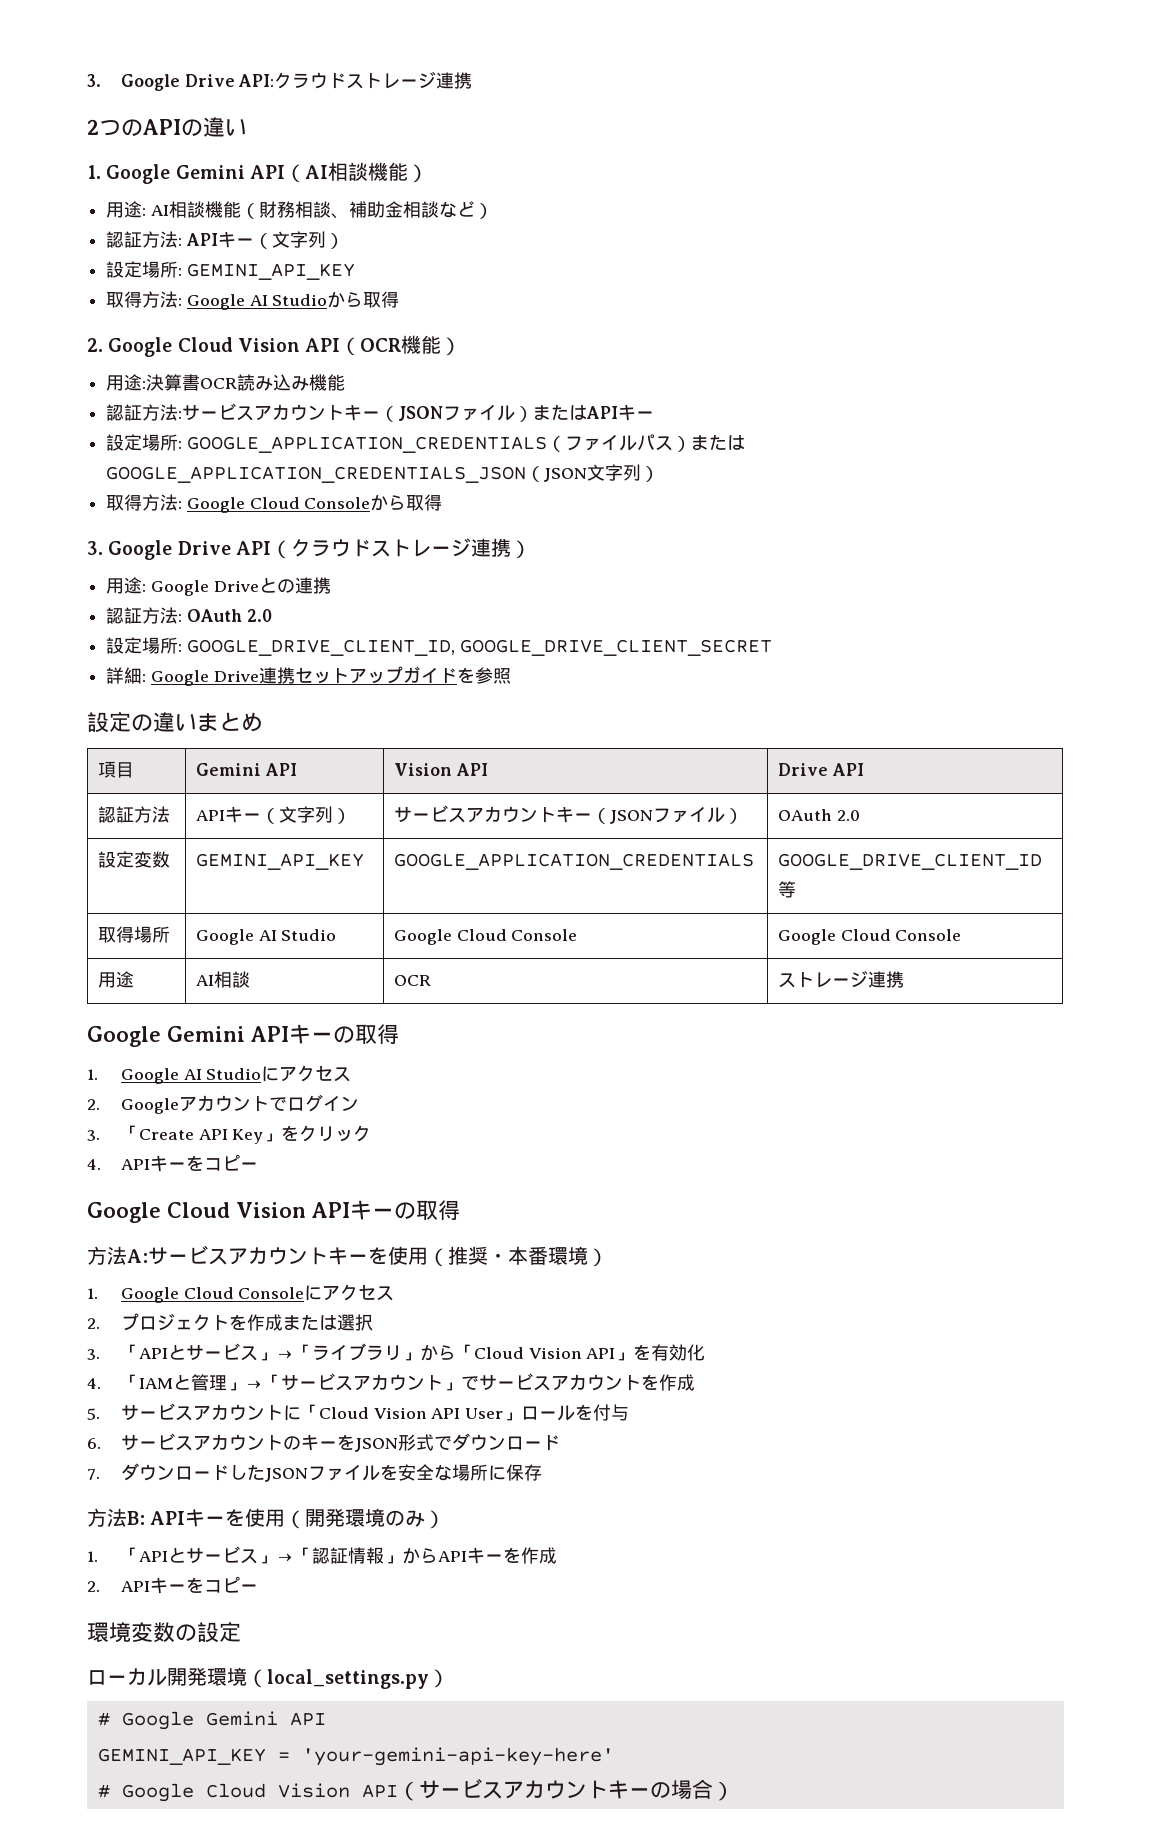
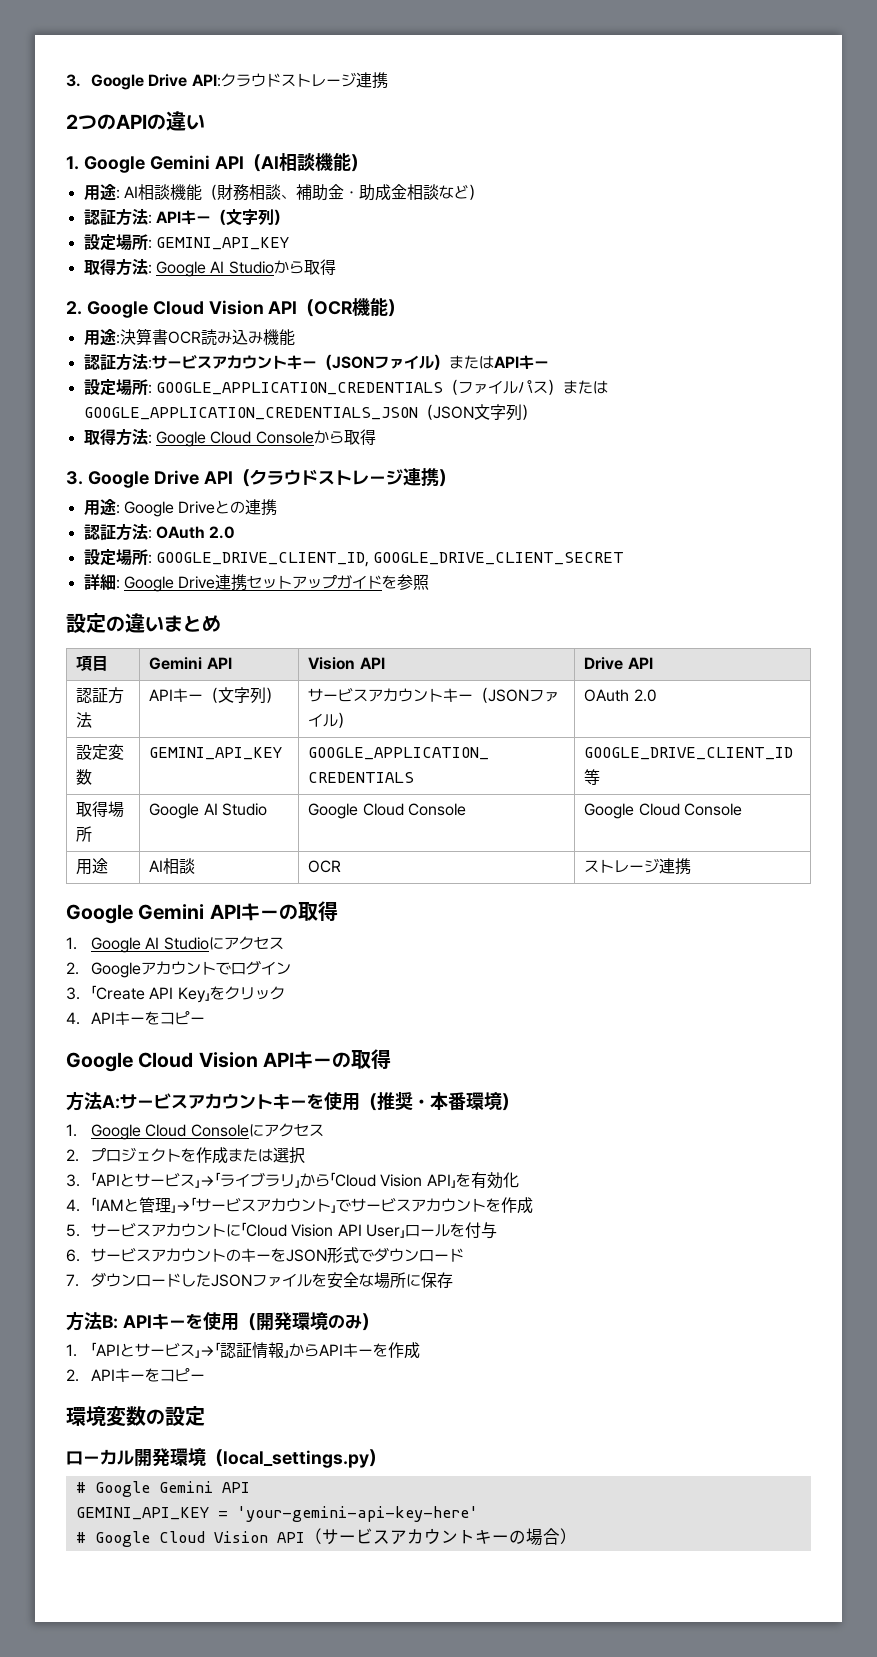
(403, 209) none -> [343,184,407,201] ・助成金

